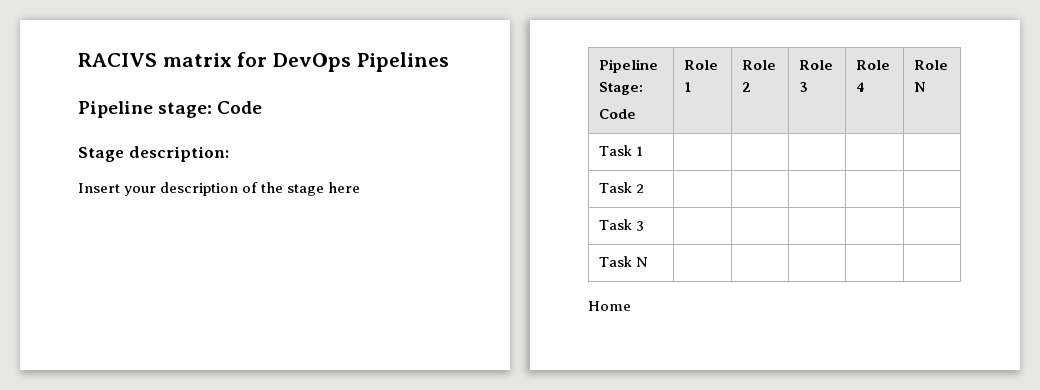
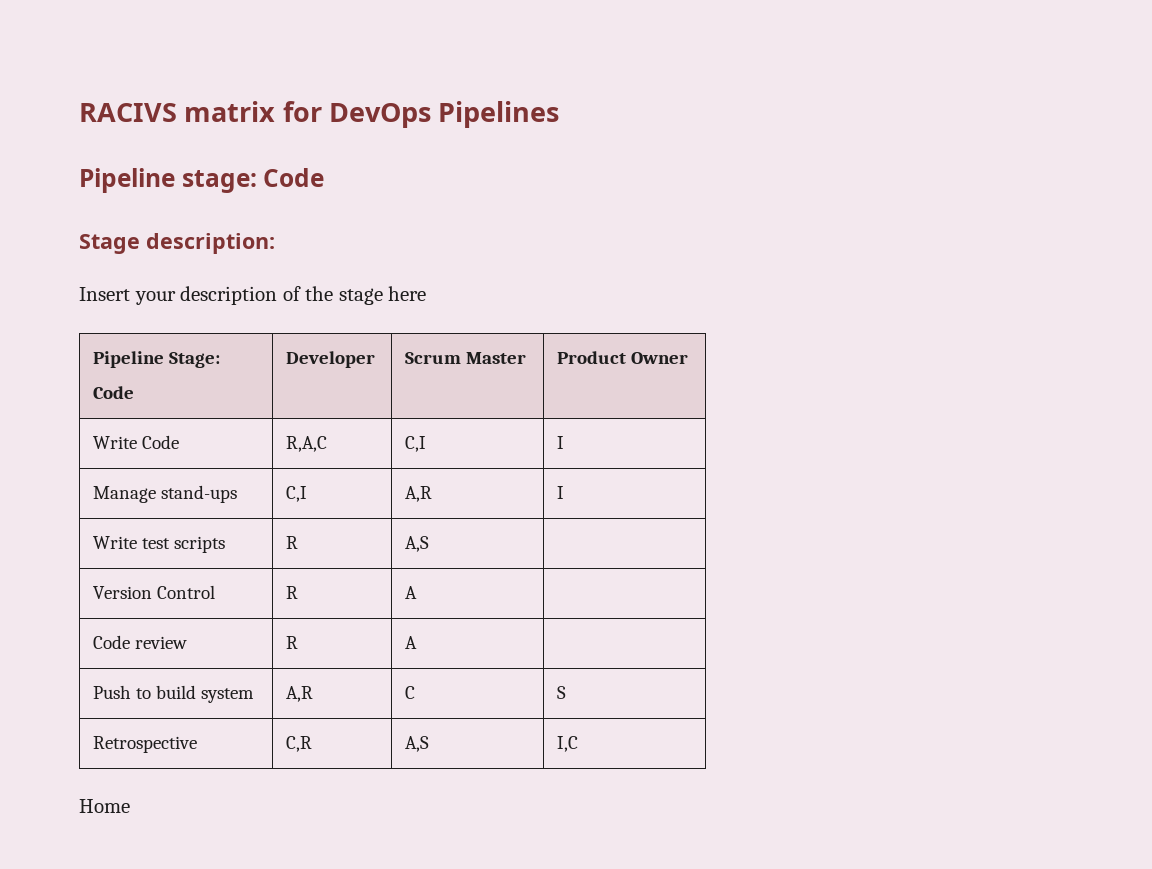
[683,60,718,70] [683,82,691,92] [741,60,776,70] [741,82,751,92] [798,60,833,70] [798,82,808,92] [855,60,890,70] [855,82,864,92] [913,60,948,70] [913,82,926,92] [598,145,643,156] [598,182,644,193] [598,219,644,231] [598,256,648,267] Role 1 | Role 2 | Role 3 | Role 4 | Role N // Task 1 | | | | | // Task 2 | | | | | // Task 3 | | | | | // Task N | | | | | -> [286,351,376,368] [405,352,527,364] [557,351,689,364] [93,435,180,449] [286,436,328,452] [405,436,427,452] [557,436,565,449] [93,485,238,503] [286,486,308,502] [405,486,433,502] [557,486,565,499] [93,536,226,553] [286,536,299,549] [405,536,430,552] [93,585,216,599] [286,586,299,599] [405,586,418,599] [93,635,188,649] [286,636,299,649] [405,636,418,649] [93,685,255,703] [286,686,314,702] [405,686,416,699] [557,686,567,699] [93,736,198,753] [286,736,313,752] [405,736,430,752] [557,736,579,752] Developer | Scrum Master | Product Owner // Write Code | R,A,C | C,I | I // Manage stand-ups | C,I | A,R | I // Write test scripts | R | A,S | // Version Control | R | A | // Code review | R | A | // Push to build system | A,R | C | S // Retrospective | C,R | A,S | I,C

